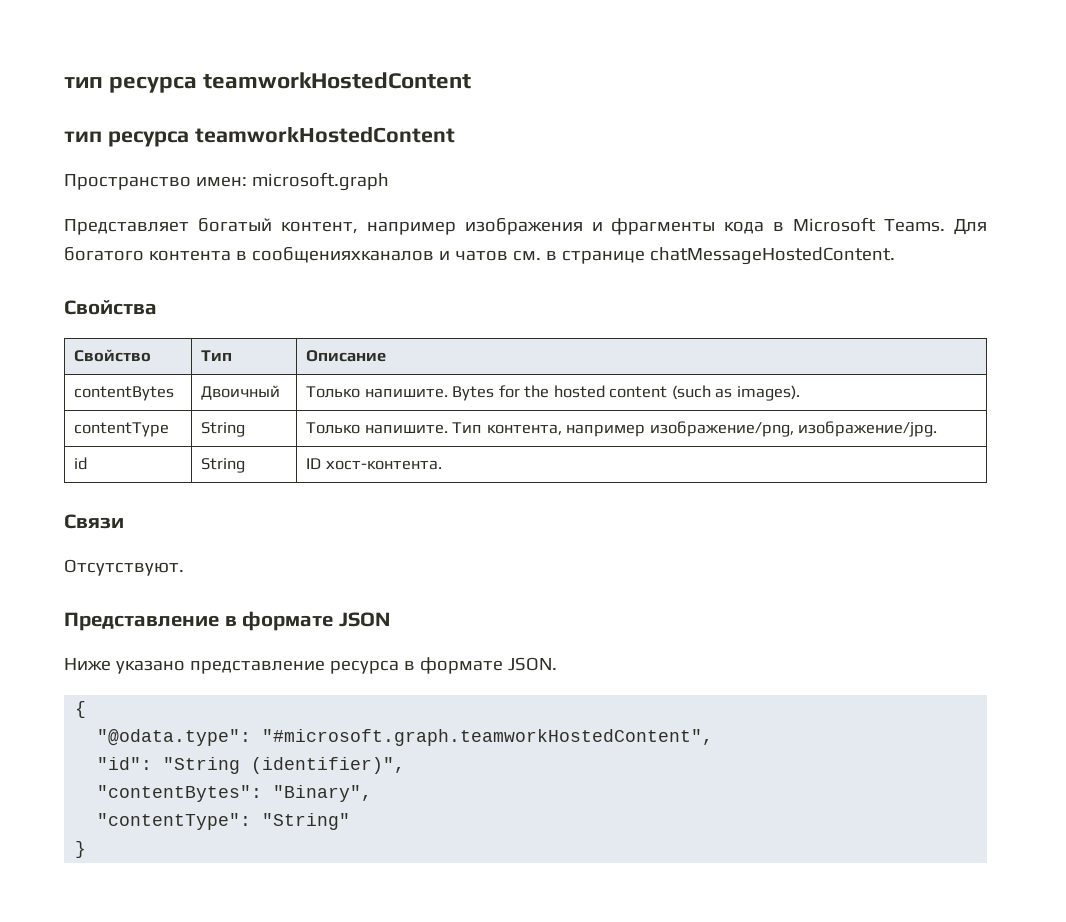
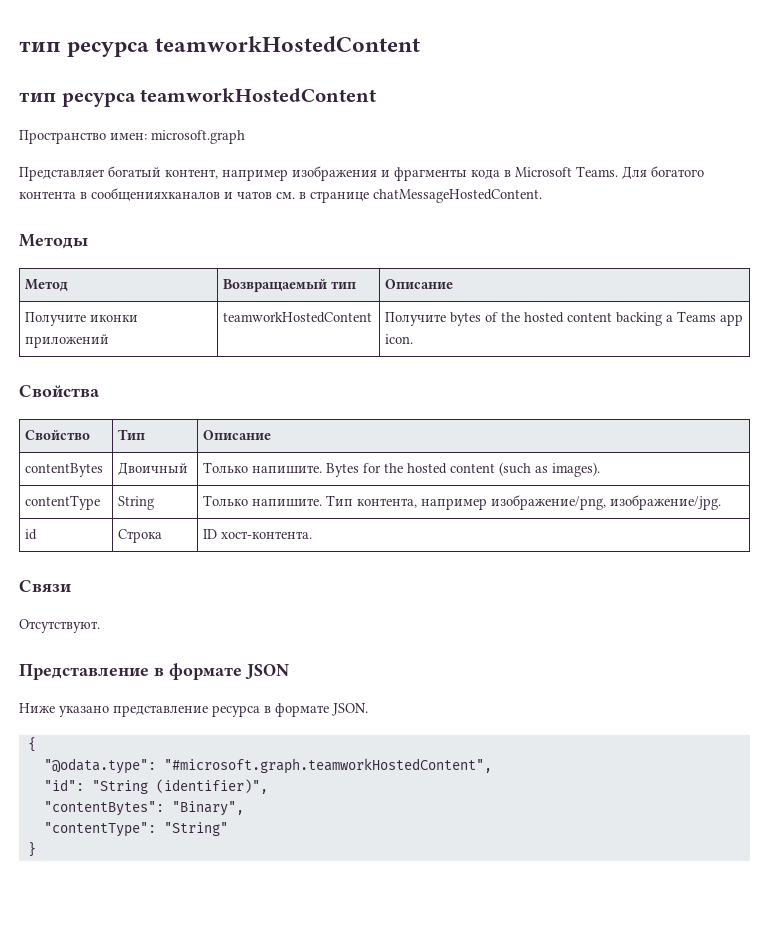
(895, 256) none -> [19,234,88,249] [24,279,68,292] [222,278,356,292] [384,279,453,289] [24,312,138,326] [24,334,109,348] [222,312,372,323] [384,311,743,326] [384,334,413,344] // Методы // Метод | Возвращаемый тип | Описание // Получите иконки приложений | teamworkHostedContent | Получите bytes of the hosted content backing a Teams app icon.
[201,458,246,473] String -> [117,529,162,543] Строка

